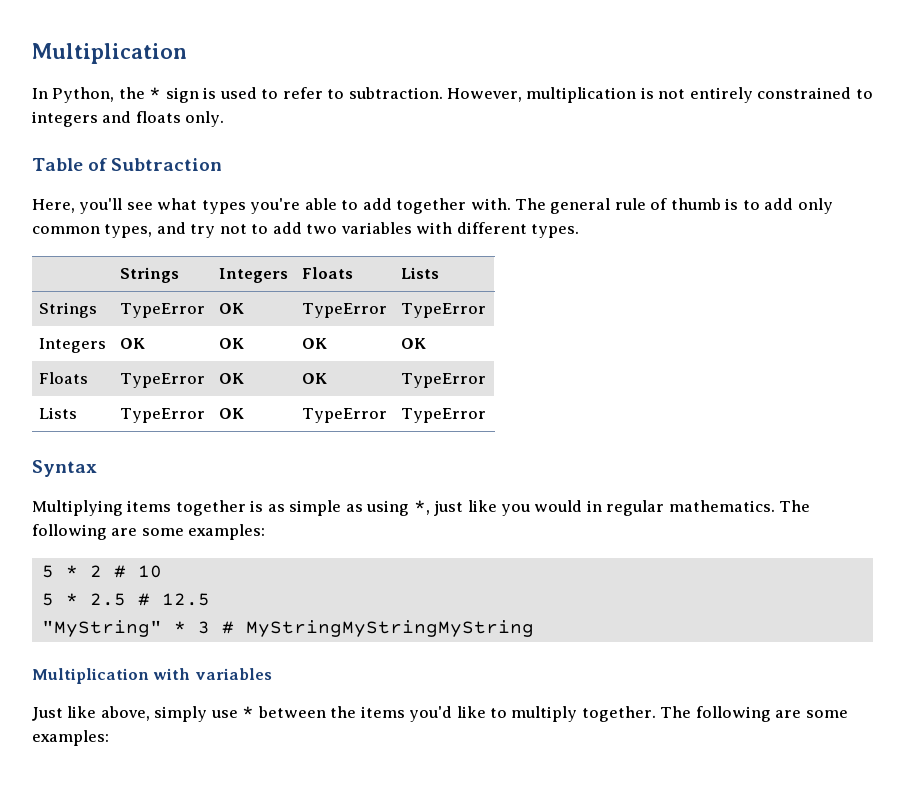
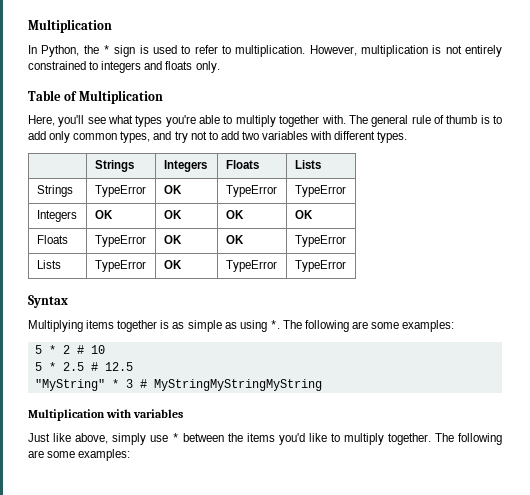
[348,87,443,99] subtraction. -> [235,45,306,57] multiplication.
[111,158,223,171] Subtraction -> [78,90,163,104] Multiplication
[362,198,392,210] add -> [235,115,276,127] multiply
[413,500,775,516] *, just like you would in regular mathematics. -> [269,320,280,329] *.

